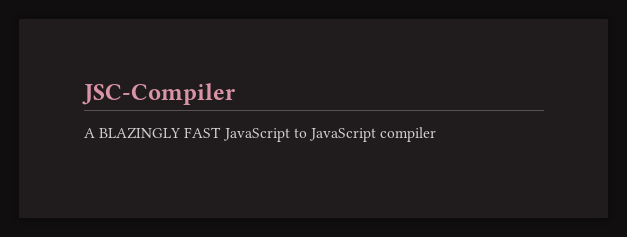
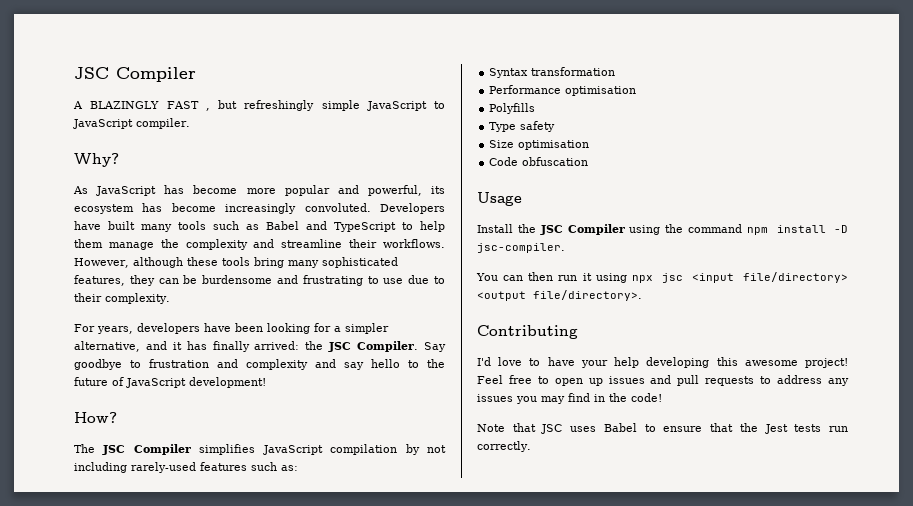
[82,83,235,105] JSC-Compiler -> [74,67,196,82] JSC Compiler
[222,127,437,142] JavaScript to JavaScript compiler -> [205,100,445,111] [73,118,190,129] [74,153,119,167] [73,185,445,196] [74,203,445,214] [74,221,445,232] [74,239,445,250] [74,257,398,268] [74,275,446,286] [74,293,170,304] [74,323,389,334] [74,341,446,352] [74,359,445,370] [74,377,266,388] [74,412,117,423] [74,444,446,455] [74,462,298,473] [489,67,616,78] [489,85,637,96] [489,103,536,114] [489,121,556,132] [489,140,590,150] [489,157,589,166] [477,192,522,206] [477,224,848,235] [477,243,565,253] [476,272,848,283] [477,290,642,301] [477,325,578,339] [477,357,848,368] [477,375,849,386] [477,393,662,404] [477,423,848,434] [477,441,531,452] , but refreshingly simple JavaScript to JavaScript compiler. // Why? // As JavaScript has become more popular and powerful, its ecosystem has become increasingly convoluted. Developers have built many tools such as Babel and TypeScript to help them manage the complexity and streamline their workflows. However, although these tools bring many sophisticated features, they can be burdensome and frustrating to use due to their complexity. // For years, developers have been looking for a simpler alternative, and it has finally arrived: the JSC Compiler. Say goodbye to frustration and complexity and say hello to the future of JavaScript development! // How? // The JSC Compiler simplifies JavaScript compilation by not including rarely-used features such as: // Syntax transformation // Performance optimisation // Polyfills // Type safety // Size optimisation // Code obfuscation // Usage // Install the JSC Compiler using the command npm install -D jsc-compiler. // You can then run it using npx jsc <input file/directory> <output file/directory>. // Contributing // I'd love to have your help developing this awesome project! Feel free to open up issues and pull requests to address any issues you may find in the code! // Note that JSC uses Babel to ensure that the Jest tests run correctly.

